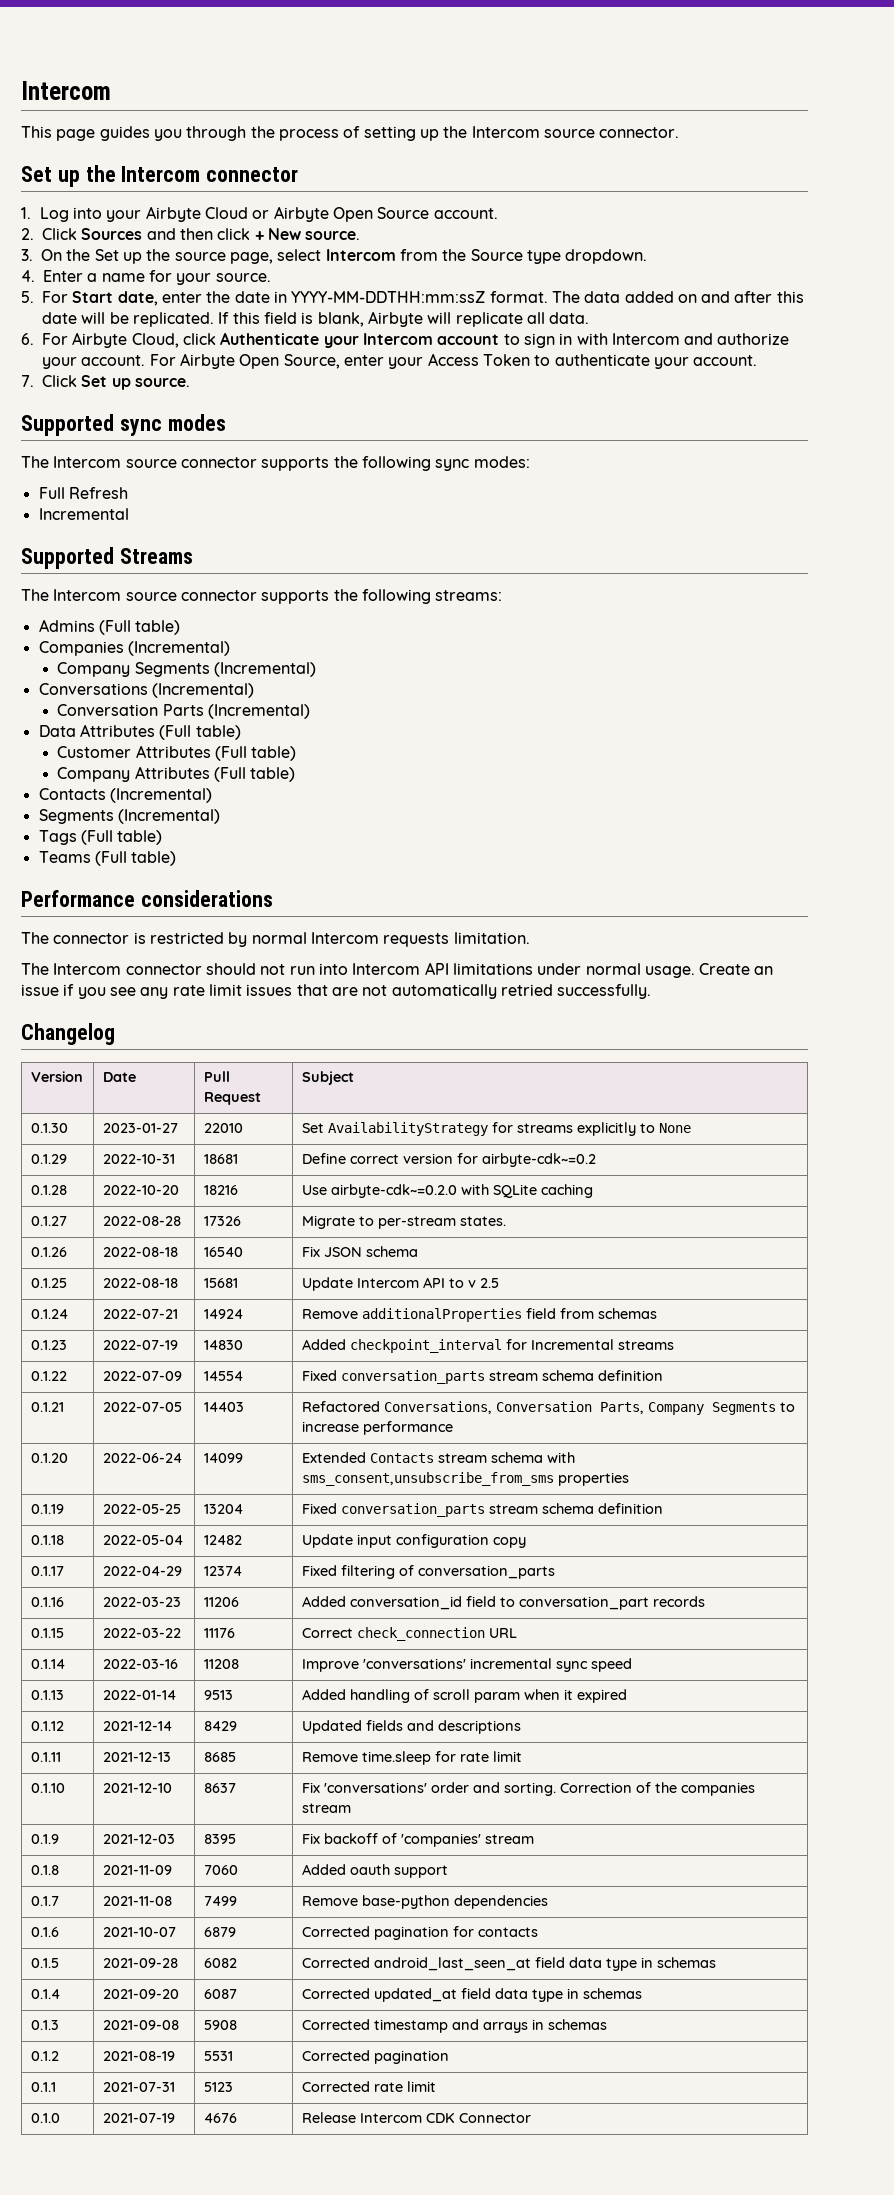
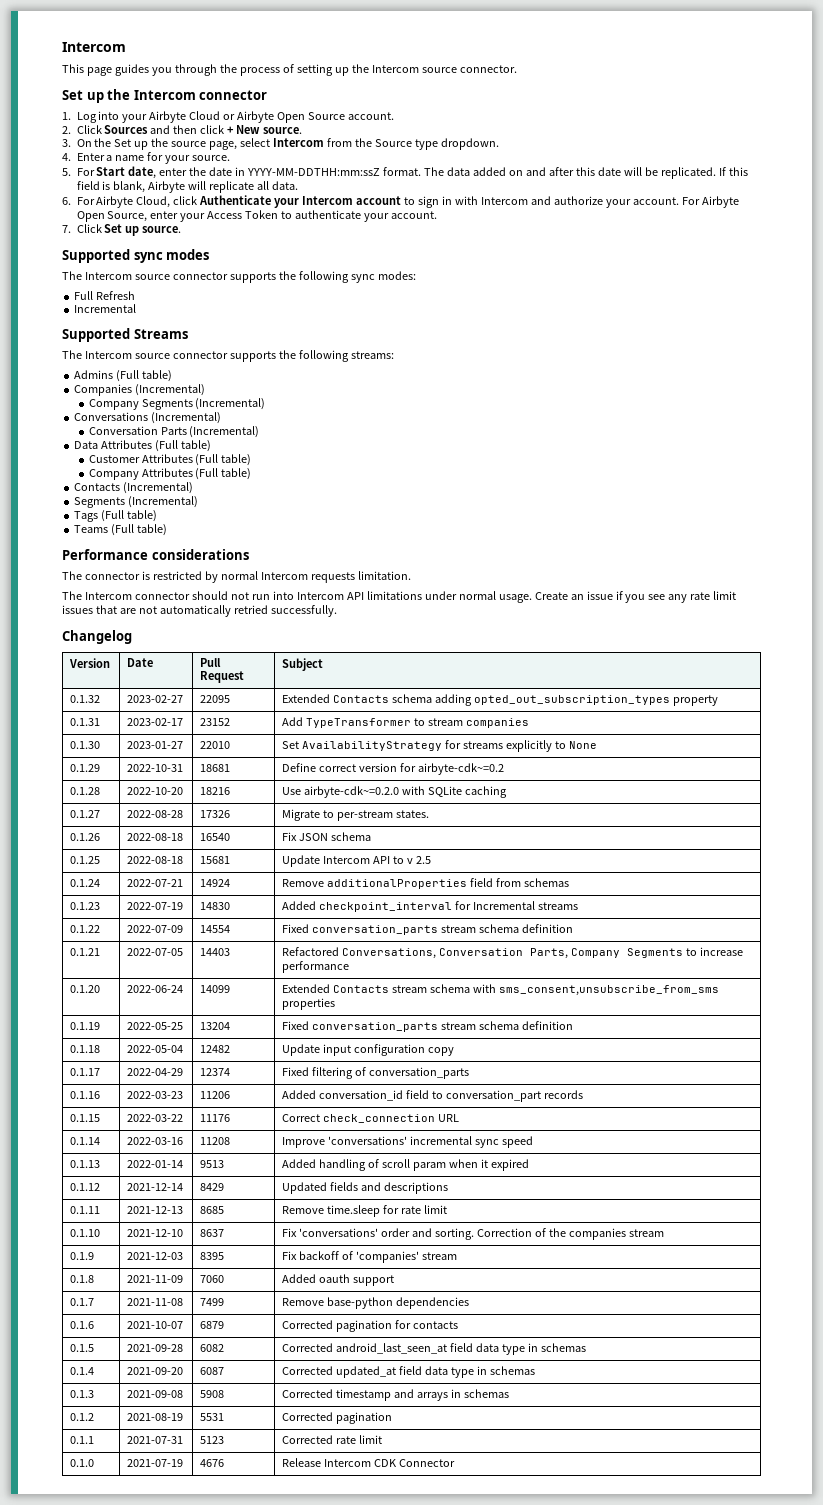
(354, 1078) none -> [70,695,101,703] [127,695,184,703] [200,695,231,703] [282,694,719,706] [70,718,101,726] [127,718,184,726] [200,718,231,726] [282,717,530,728] // 0.1.32 | 2023-02-27 | 22095 | Extended Contacts schema adding opted_out_subscription_types property // 0.1.31 | 2023-02-17 | 23152 | Add TypeTransformer to stream companies

